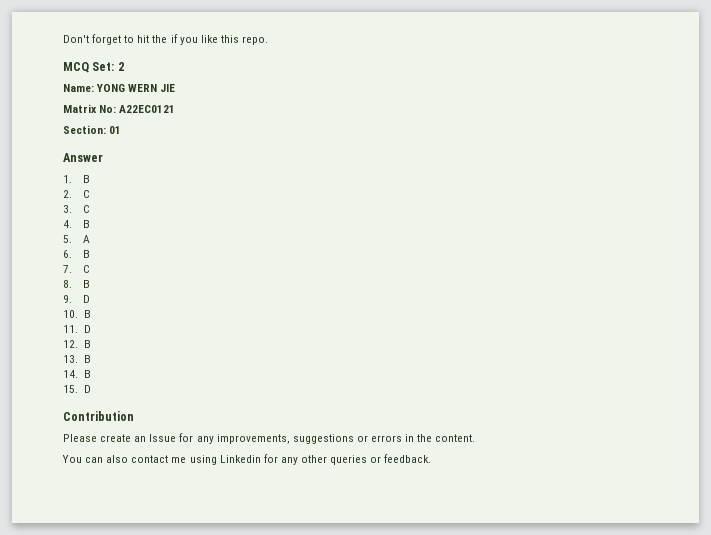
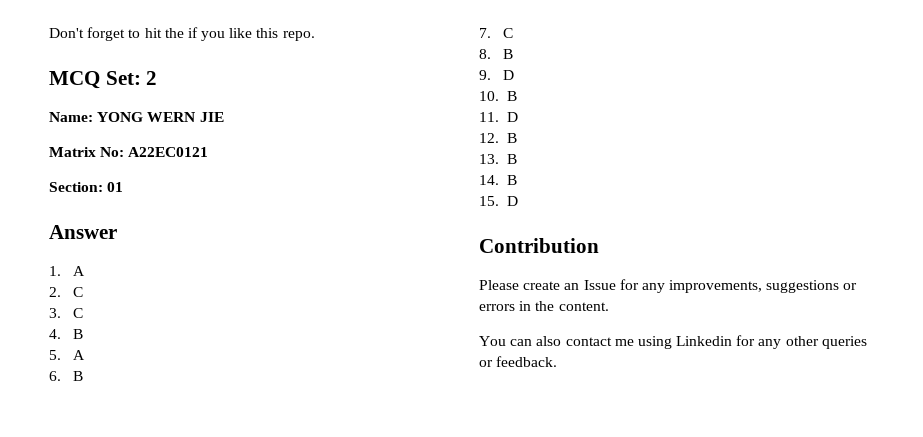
[83,175,91,183] B -> [73,266,86,276] A

